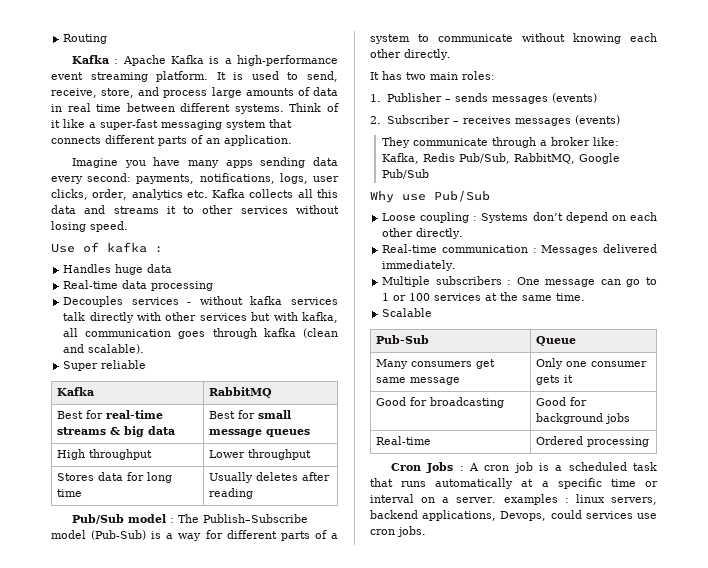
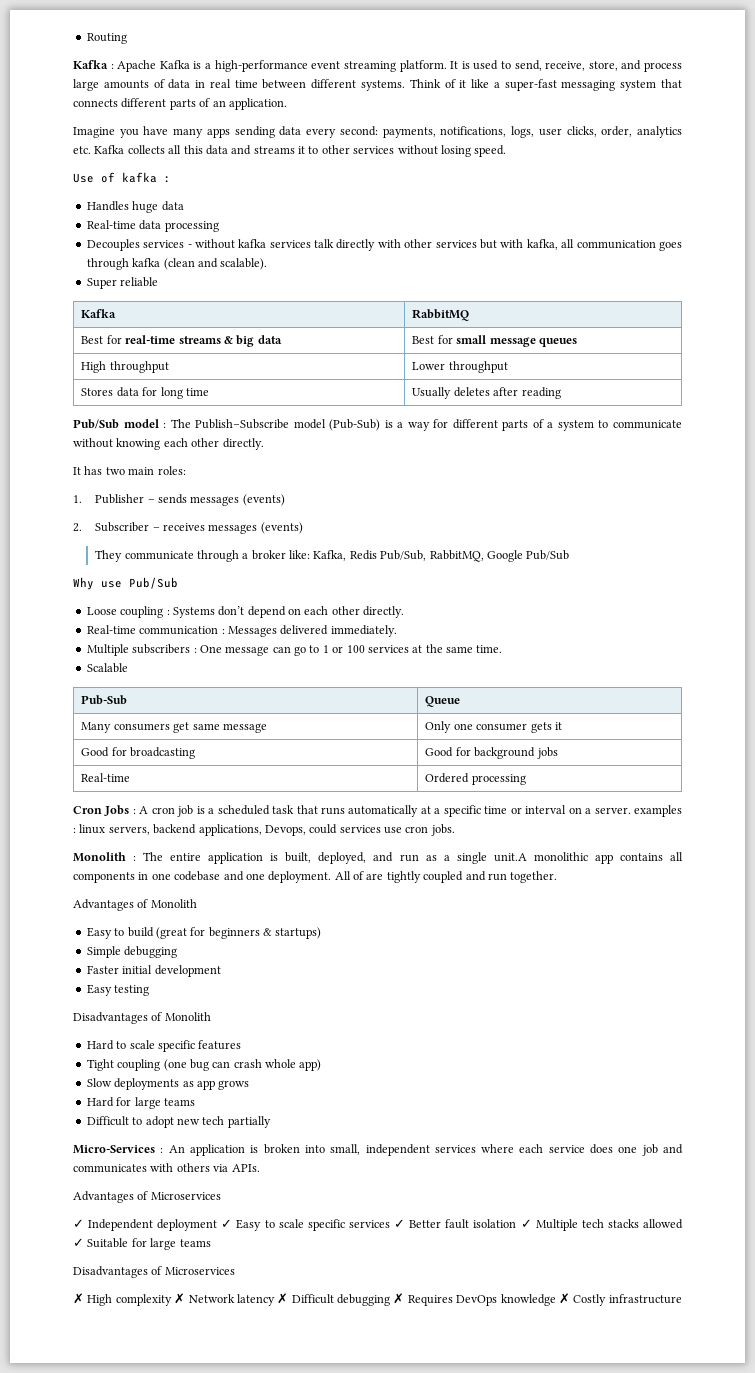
(426, 531) none -> [73,852,683,864] [73,871,558,883] [73,899,197,911] [86,927,322,939] [86,946,178,958] [86,965,221,977] [86,984,150,996] [73,1012,211,1024] [86,1040,242,1052] [86,1059,322,1071] [86,1078,250,1090] [86,1097,195,1109] [86,1116,271,1128] [73,1144,683,1156] [73,1163,260,1173] [73,1191,221,1203] [73,1219,684,1231] [73,1238,211,1250] [73,1266,235,1278] [73,1293,682,1306] // Monolith : The entire application is built, deployed, and run as a single unit.A monolithic app contains all components in one codebase and one deployment. All of are tightly coupled and run together. // Advantages of Monolith // Easy to build (great for beginners & startups) // Simple debugging // Faster initial development // Easy testing // Disadvantages of Monolith // Hard to scale specific features // Tight coupling (one bug can crash whole app) // Slow deployments as app grows // Hard for large teams // Difficult to adopt new tech partially // Micro-Services : An application is broken into small, independent services where each service does one job and communicates with others via APIs. // Advantages of Microservices // ✓ Independent deployment ✓ Easy to scale specific services ✓ Better fault isolation ✓ Multiple tech stacks allowed ✓ Suitable for large teams // Disadvantages of Microservices // ✗ High complexity ✗ Network latency ✗ Difficult debugging ✗ Requires DevOps knowledge ✗ Costly infrastructure

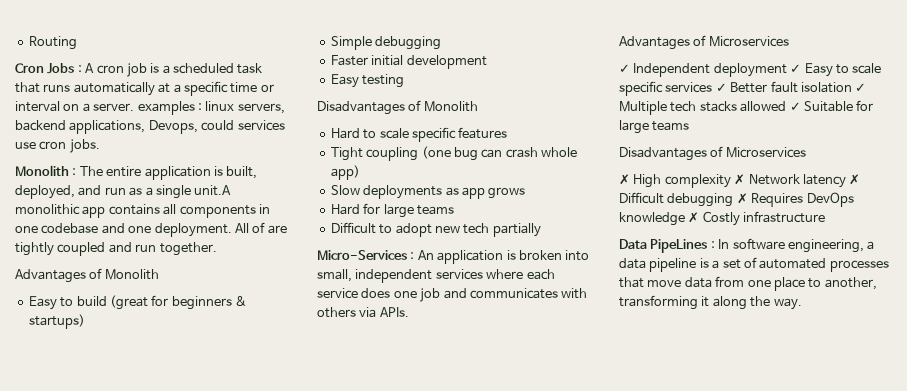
[73,60,682,72] [73,79,682,91] [73,98,287,110] [73,126,682,138] [73,145,507,157] [73,172,171,183] [86,201,184,213] [86,220,219,232] [86,239,682,251] [86,258,268,270] [86,277,159,289] [81,309,117,318] [412,309,470,321] [81,335,282,347] [412,335,577,347] [81,361,169,373] [412,361,508,373] [81,387,209,399] [412,387,561,399] [73,419,682,431] [73,438,264,450] [73,466,186,475] [73,494,285,506] [73,522,303,534] [95,550,570,562] [73,577,178,590] [86,606,405,618] [86,625,397,637] [86,644,503,656] [86,663,128,673] [81,695,128,705] [425,696,461,707] [81,722,267,733] [425,721,562,733] [81,747,196,759] [425,747,558,759] [81,773,131,782] [425,773,526,785] // Kafka : Apache Kafka is a high-performance event streaming platform. It is used to send, receive, store, and process large amounts of data in real time between different systems. Think of it like a super-fast messaging system that connects different parts of an application. // Imagine you have many apps sending data every second: payments, notifications, logs, user clicks, order, analytics etc. Kafka collects all this data and streams it to other services without losing speed. // Use of kafka : // Handles huge data // Real-time data processing // Decouples services - without kafka services talk directly with other services but with kafka, all communication goes through kafka (clean and scalable). // Super reliable // Kafka | RabbitMQ // Best for real-time streams & big data | Best for small message queues // High throughput | Lower throughput // Stores data for long time | Usually deletes after reading // Pub/Sub model : The Publish–Subscribe model (Pub-Sub) is a way for different parts of a system to communicate without knowing each other directly. // It has two main roles: // 1. Publisher – sends messages (events) // 2. Subscriber – receives messages (events) // They communicate through a broker like: Kafka, Redis Pub/Sub, RabbitMQ, Google Pub/Sub // Why use Pub/Sub // Loose coupling : Systems don’t depend on each other directly. // Real-time communication : Messages delivered immediately. // Multiple subscribers : One message can go to 1 or 100 services at the same time. // Scalable // Pub-Sub | Queue // Many consumers get same message | Only one consumer gets it // Good for broadcasting | Good for background jobs // Real-time | Ordered processing -> (77, 43) none
(682, 1299) none -> [619,238,875,253] [619,257,889,272] [619,276,877,291] [619,295,802,310] // Data PipeLines : In software engineering, a data pipeline is a set of automated processes that move data from one place to another, transforming it along the way.

